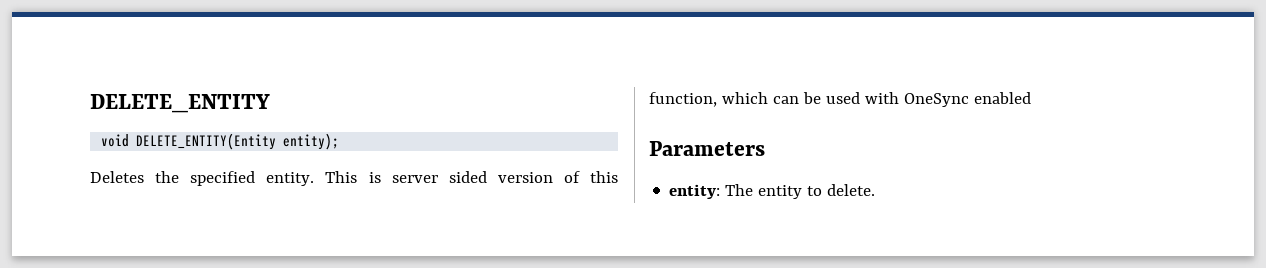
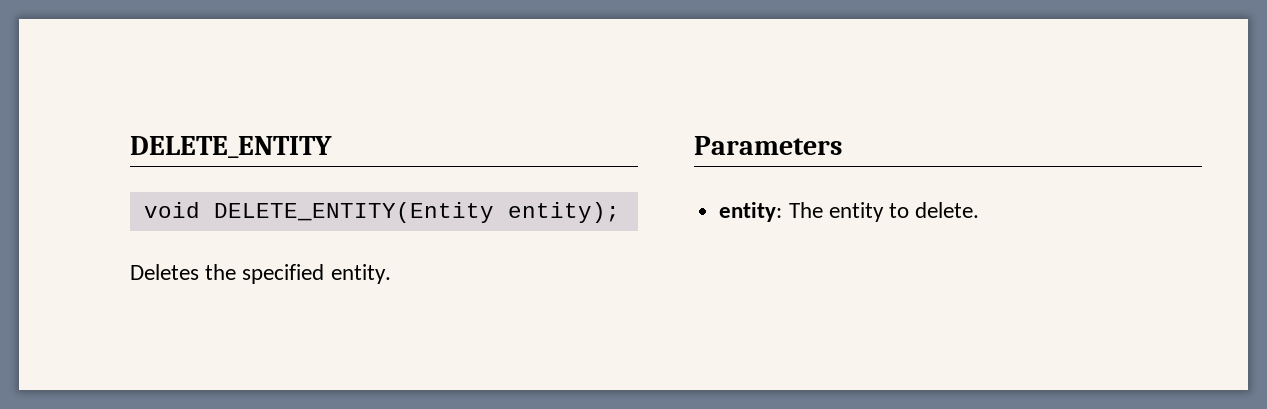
[325,171,619,183] [649,92,1031,107] This is server sided version of this function, which can be used with OneSync enabled -> (391, 274) none

